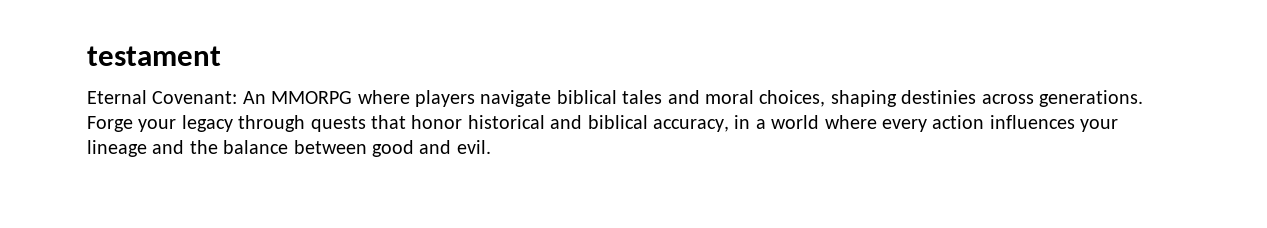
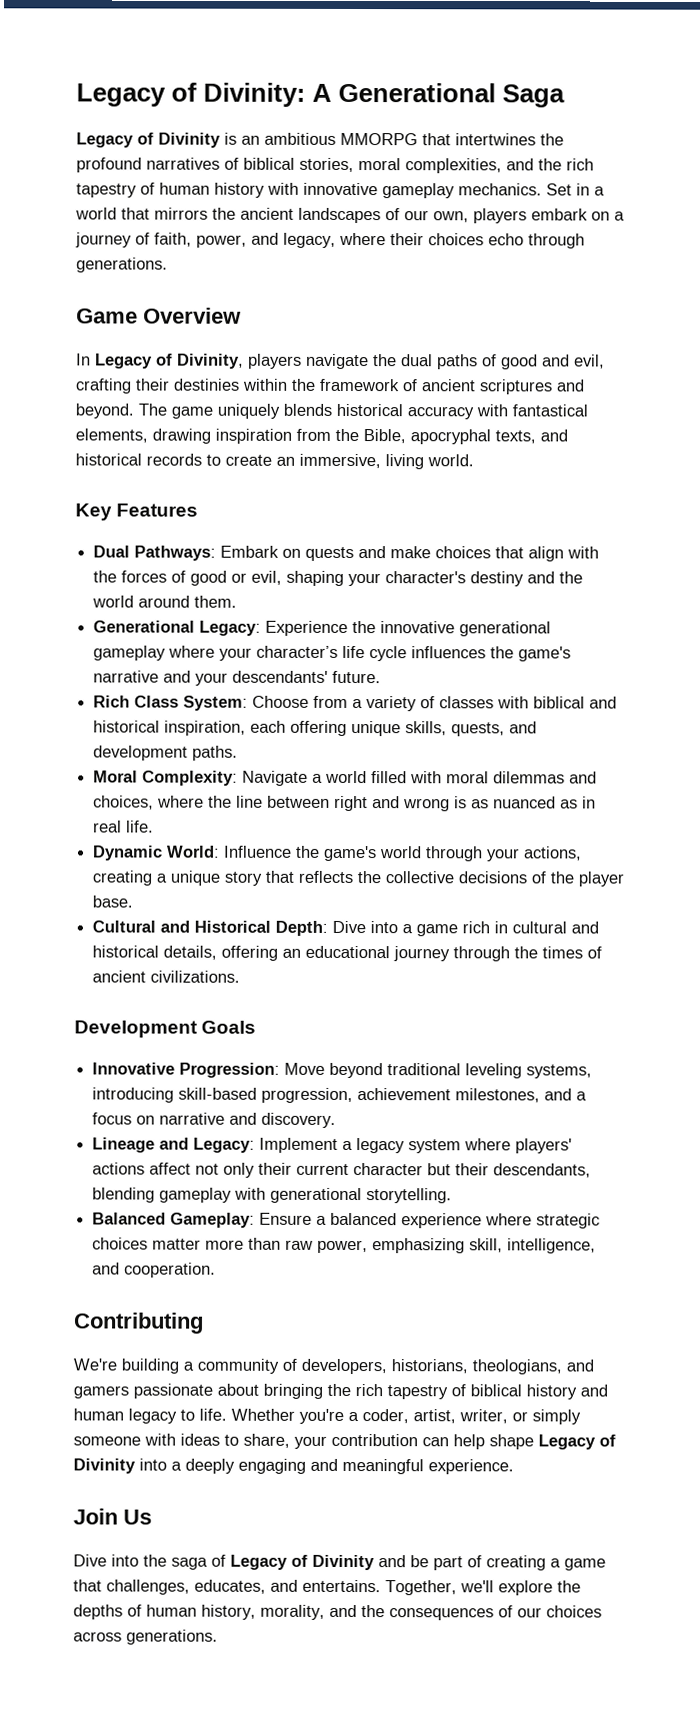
[87,46,221,66] [87,90,1143,107] [87,115,1119,132] [87,140,491,157] testament // Eternal Covenant: An MMORPG where players navigate biblical tales and moral choices, shaping destinies across generations. Forge your legacy through quests that honor historical and biblical accuracy, in a world where every action influences your lineage and the balance between good and evil. -> [76,82,566,108] [76,132,564,148] [76,157,594,174] [76,182,605,199] [75,207,625,224] [75,232,585,249] [76,257,168,273] [76,307,242,324] [76,353,605,370] [75,378,585,395] [75,403,588,420] [75,428,568,445] [75,453,474,470] [75,503,199,521] [93,545,600,562] [93,570,584,587] [92,595,238,608] [93,620,552,637] [93,645,572,662] [93,670,382,686] [93,695,618,712] [93,720,538,737] [93,745,239,761] [93,770,598,786] [93,795,597,812] [93,820,155,833] [92,845,583,862] [92,870,625,887] [92,895,134,908] [92,920,600,937] [92,945,603,962] [92,970,241,983] [74,1020,257,1038] [92,1062,593,1079] [92,1087,588,1104] [92,1112,337,1128] [92,1137,573,1154] [92,1162,592,1178] [92,1187,453,1204] [92,1212,601,1229] [92,1237,597,1254] [92,1262,217,1278] [74,1312,204,1334] [73,1358,594,1375] [73,1383,608,1400] [73,1408,581,1425] [73,1433,616,1450] [73,1458,514,1475] [73,1508,152,1525] [73,1554,606,1571] [73,1579,581,1596] [73,1604,602,1621] [73,1629,218,1645] Legacy of Divinity: A Generational Saga // Legacy of Divinity is an ambitious MMORPG that intertwines the profound narratives of biblical stories, moral complexities, and the rich tapestry of human history with innovative gameplay mechanics. Set in a world that mirrors the ancient landscapes of our own, players embark on a journey of faith, power, and legacy, where their choices echo through generations. // Game Overview // In Legacy of Divinity, players navigate the dual paths of good and evil, crafting their destinies within the framework of ancient scriptures and beyond. The game uniquely blends historical accuracy with fantastical elements, drawing inspiration from the Bible, apocryphal texts, and historical records to create an immersive, living world. // Key Features // Dual Pathways: Embark on quests and make choices that align with the forces of good or evil, shaping your character's destiny and the world around them. // Generational Legacy: Experience the innovative generational gameplay where your character’s life cycle influences the game's narrative and your descendants' future. // Rich Class System: Choose from a variety of classes with biblical and historical inspiration, each offering unique skills, quests, and development paths. // Moral Complexity: Navigate a world filled with moral dilemmas and choices, where the line between right and wrong is as nuanced as in real life. // Dynamic World: Influence the game's world through your actions, creating a unique story that reflects the collective decisions of the player base. // Cultural and Historical Depth: Dive into a game rich in cultural and historical details, offering an educational journey through the times of ancient civilizations. // Development Goals // Innovative Progression: Move beyond traditional leveling systems, introducing skill-based progression, achievement milestones, and a focus on narrative and discovery. // Lineage and Legacy: Implement a legacy system where players' actions affect not only their current character but their descendants, blending gameplay with generational storytelling. // Balanced Gameplay: Ensure a balanced experience where strategic choices matter more than raw power, emphasizing skill, intelligence, and cooperation. // Contributing // We're building a community of developers, historians, theologians, and gamers passionate about bringing the rich tapestry of biblical history and human legacy to life. Whether you're a coder, artist, writer, or simply someone with ideas to share, your contribution can help shape Legacy of Divinity into a deeply engaging and meaningful experience. // Join Us // Dive into the saga of Legacy of Divinity and be part of creating a game that challenges, educates, and entertains. Together, we'll explore the depths of human history, morality, and the consequences of our choices across generations.

